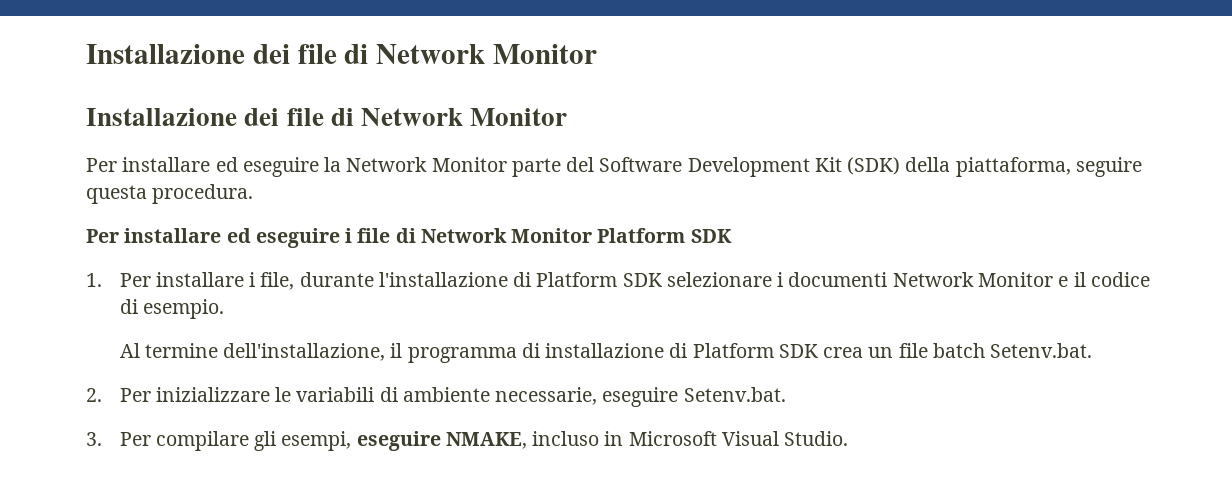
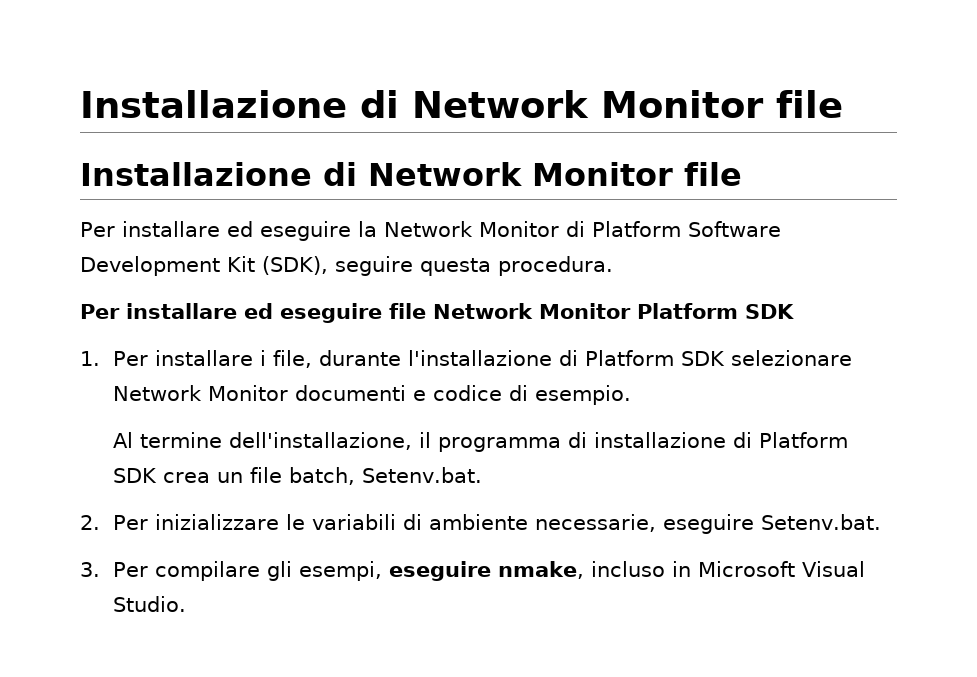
[86,44,598,64] [86,108,568,126] Installazione dei file di Network Monitor // Installazione dei file di Network Monitor -> [80,90,843,118] [80,162,742,186] Installazione di Network Monitor file // Installazione di Network Monitor file
[511,157,595,177] parte del -> [565,221,681,237] di Platform
[847,157,1071,177] (SDK) della piattaforma, -> [262,256,328,275] (SDK),
[345,228,416,243] i file di -> [389,303,426,319] file
[777,272,1086,287] i documenti Network Monitor e il -> [113,385,427,401] Network Monitor documenti e
[933,343,986,358] batch -> [289,467,356,485] batch,
[445,432,527,449] NMAKE, -> [498,561,585,579] nmake,

